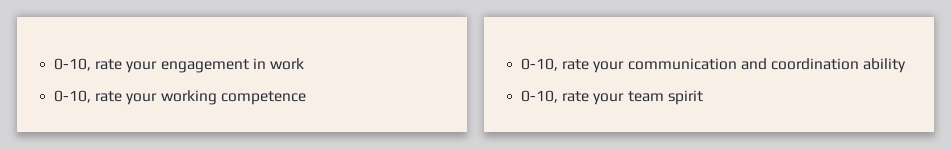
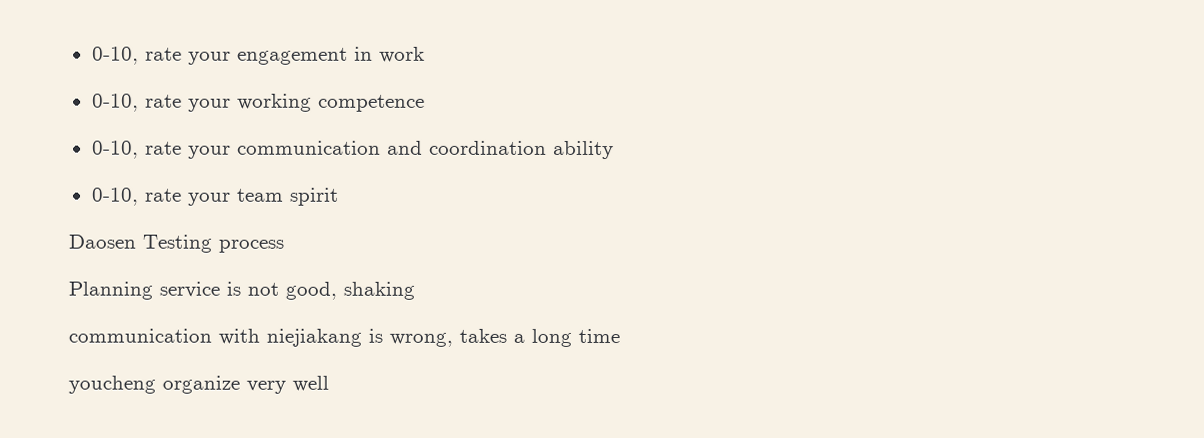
(703, 97) none -> [68,234,284,253] [68,281,415,300] [68,328,620,347] [68,375,329,394] // Daosen Testing process // Planning service is not good, shaking // communication with niejiakang is wrong, takes a long time // youcheng organize very well

